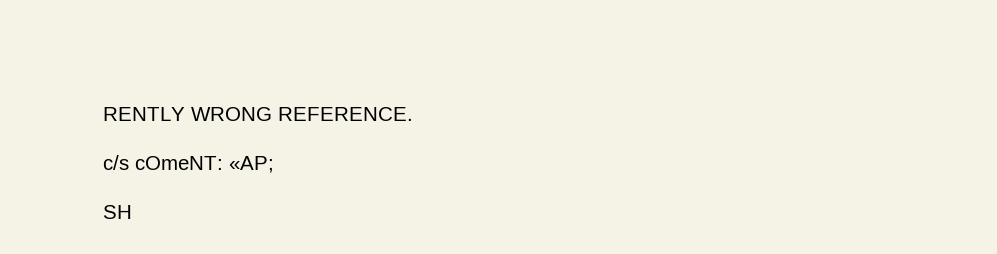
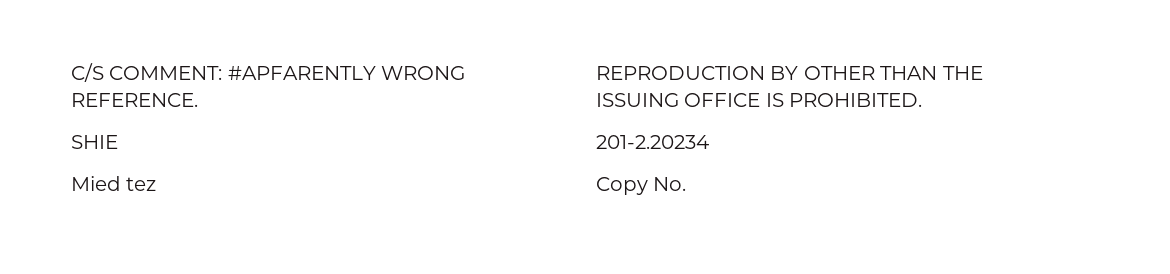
[103,107,185,121] RENTLY -> [71,63,376,82] C/S COMMENT: #APFARENTLY
[103,155,274,173] [103,205,132,219] c/s cOmeNT: «AP; // SH -> [71,135,118,149] [71,176,157,191] [596,66,983,80] [596,93,923,107] [596,135,709,149] [596,177,687,195] SHIE // Mied tez // REPRODUCTION BY OTHER THAN THE ISSUING OFFICE IS PROHIBITED. // 201-2.20234 // Copy No.

